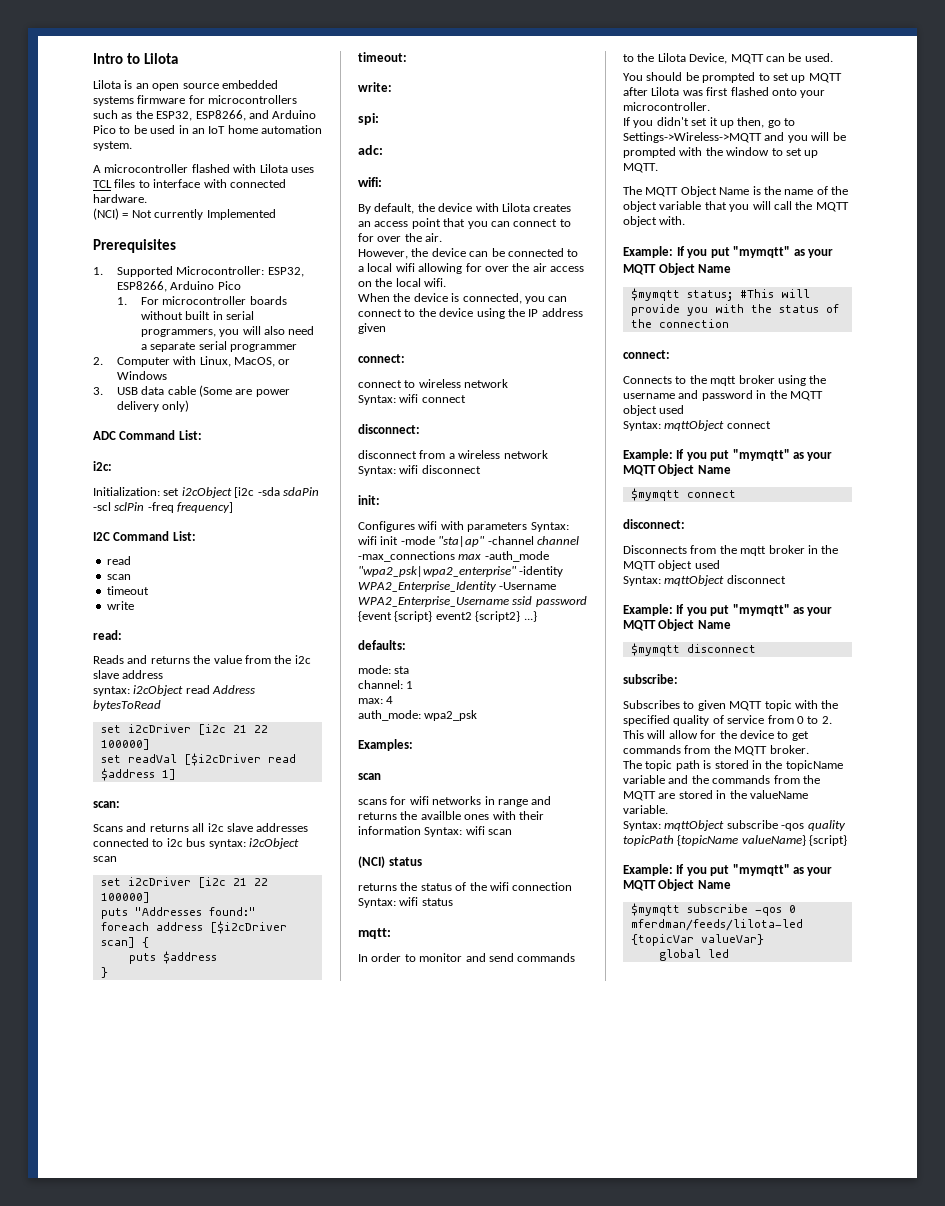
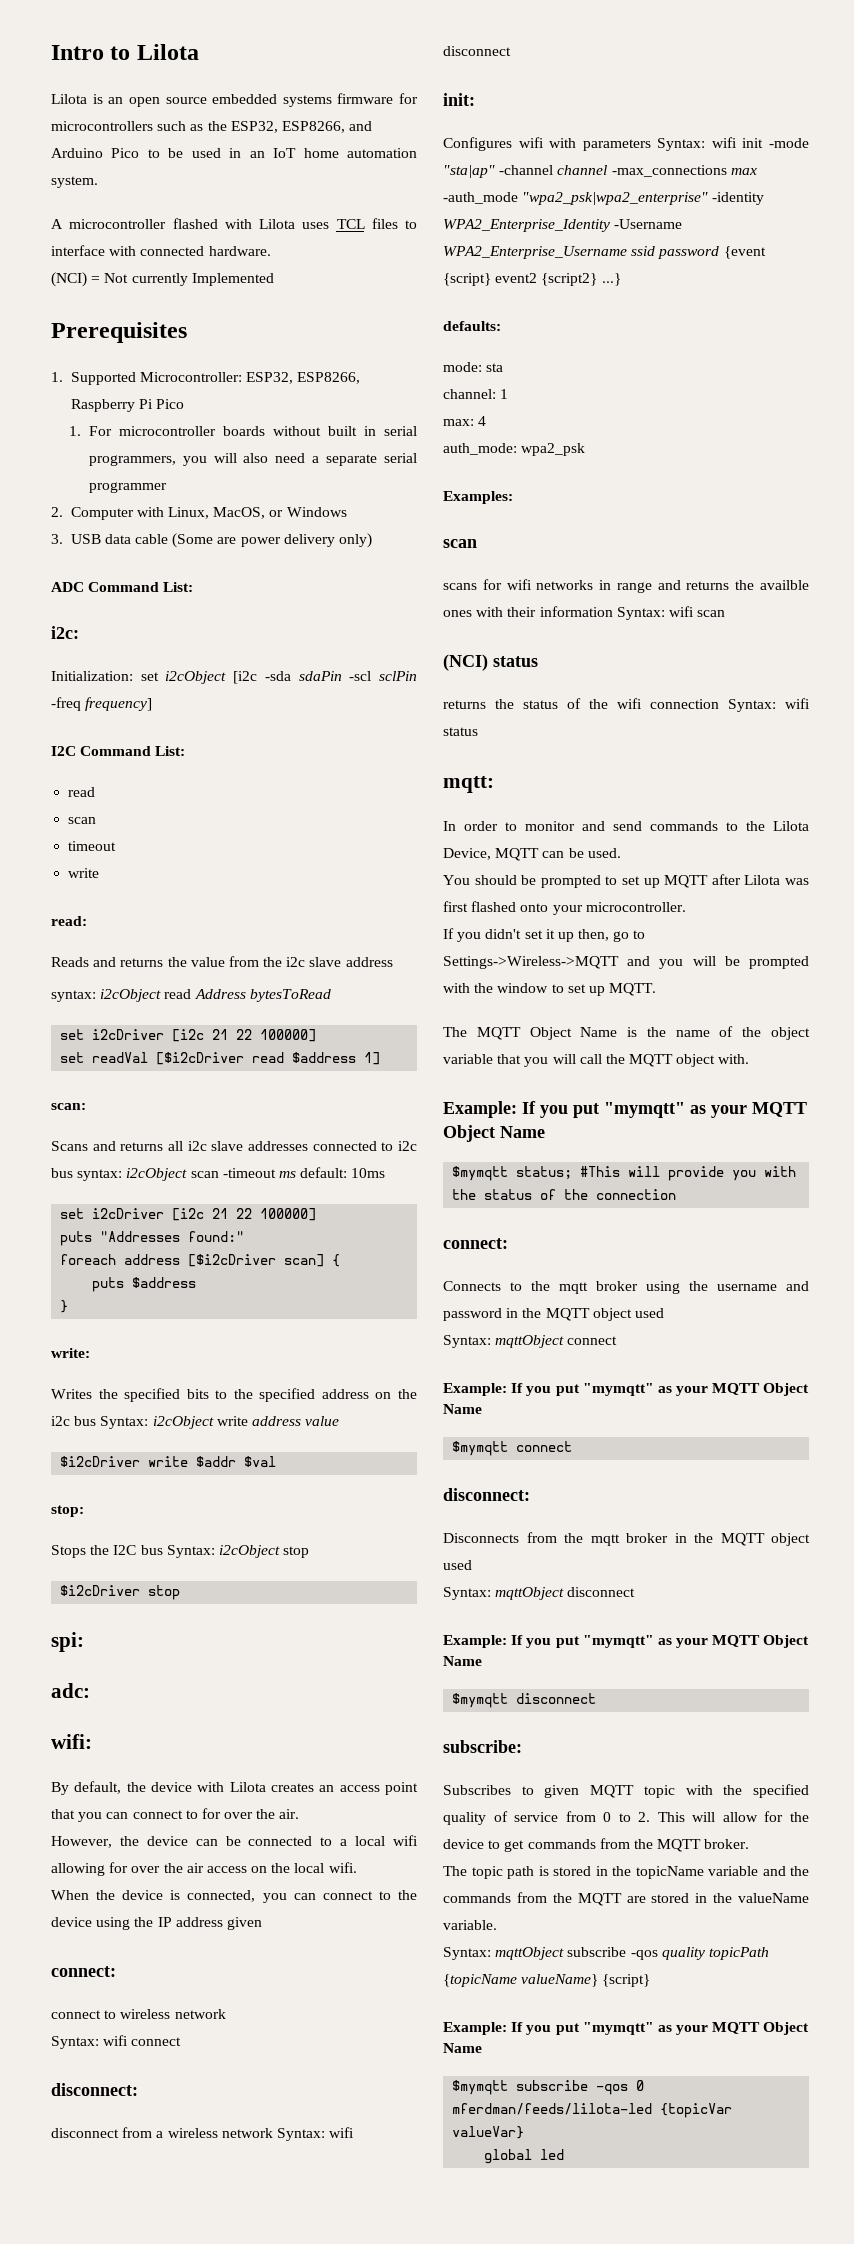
[170,281,215,290] Arduino -> [70,399,153,412] Raspberry Pi
(117, 859) none -> [222,1167,386,1178] -timeout ms default: 10ms
[358,52,407,62] [358,82,392,92] timeout: // write: -> [51,1348,90,1358] [51,1388,417,1402] [51,1416,340,1429] [60,1456,277,1467] [51,1505,84,1517] [51,1545,310,1558] [60,1585,181,1600] write: // Writes the specified bits to the specified address on the i2c bus Syntax: i2cObject write address value // $i2cDriver write $addr $val // stop: // Stops the I2C bus Syntax: i2cObject stop // $i2cDriver stop

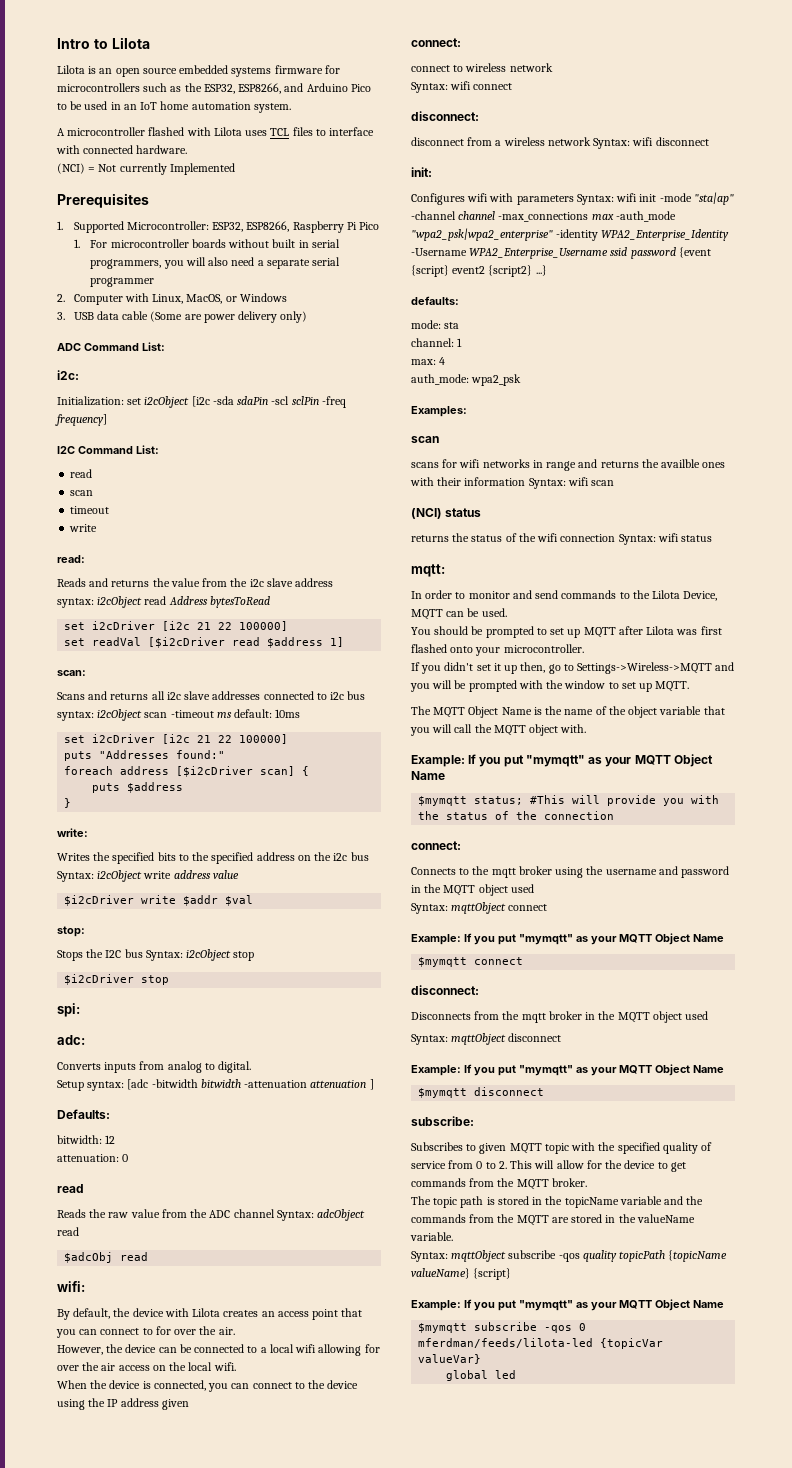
(90, 1690) none -> [57,1061,252,1073] [57,1079,374,1091] [57,1109,110,1119] [57,1135,116,1144] [57,1154,129,1162] [57,1184,84,1193] [57,1209,366,1221] [57,1227,79,1236] [64,1252,149,1263] // Converts inputs from analog to digital. // Setup syntax: [adc -bitwidth bitwidth -attenuation attenuation ] // Defaults: // bitwidth: 12 // attenuation: 0 // read // Reads the raw value from the ADC channel Syntax: adcObject read // $adcObj read

